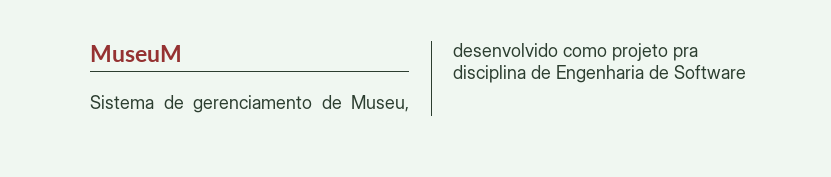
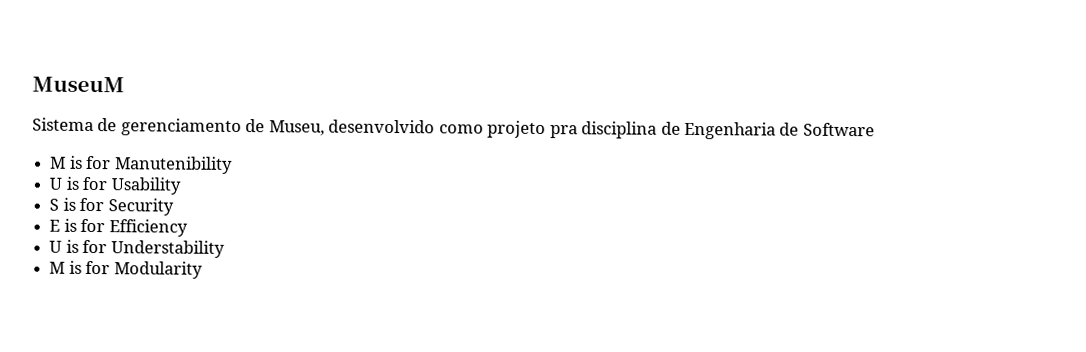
(746, 72) none -> [50,155,233,174] [49,176,181,195] [49,197,174,216] [49,218,188,237] [49,239,225,258] [49,260,203,279] // M is for Manutenibility // U is for Usability // S is for Security // E is for Efficiency // U is for Understability // M is for Modularity

